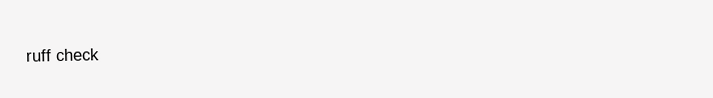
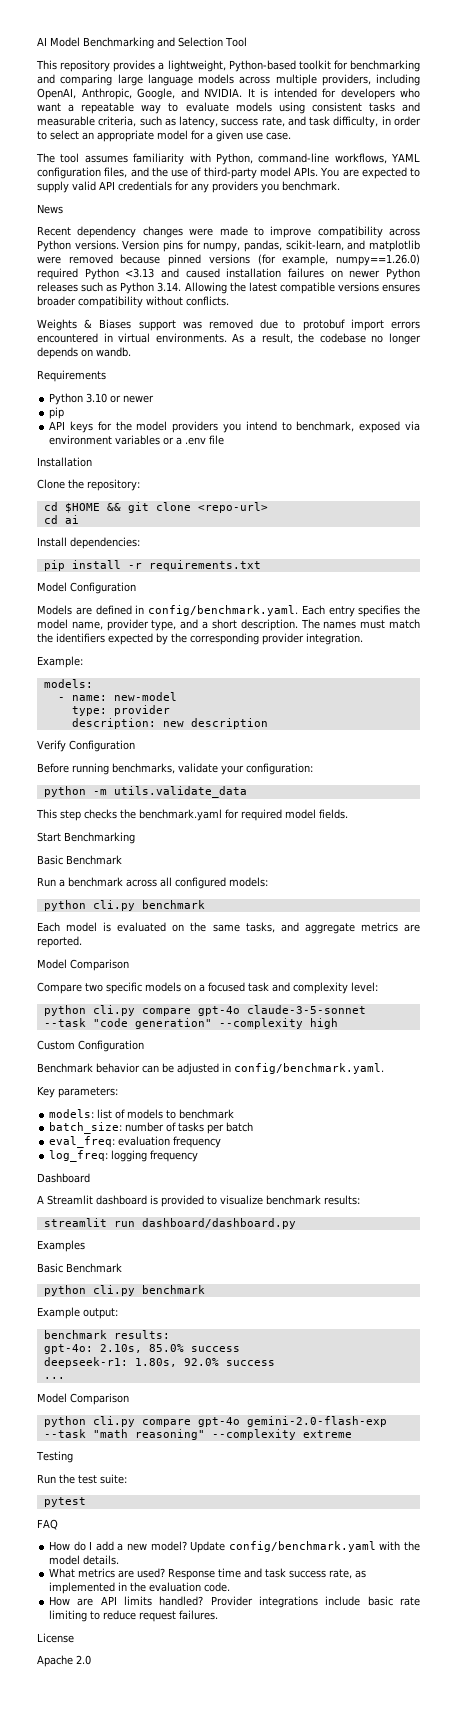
[25,48,100,62] ruff check -> [37,37,247,49] [36,60,420,72] [37,74,420,86] [37,88,420,100] [37,102,421,114] [37,116,421,128] [37,130,291,142] [36,153,420,165] [37,167,420,179] [37,181,340,193] [37,204,63,214] [37,226,420,238] [37,240,420,252] [37,254,421,266] [37,268,421,280] [37,282,420,294] [37,296,229,308] [37,319,420,331] [37,333,422,345] [37,347,131,359] [37,370,106,382] [49,393,155,405] [49,407,65,419] [49,421,420,433] [49,435,225,445] [37,457,92,467] [37,479,140,491] [43,502,268,513] [43,515,79,524] [37,537,140,549] [43,560,261,571] [37,582,136,594] [37,605,420,617] [37,619,420,631] [37,633,363,645] [37,656,83,668] [43,679,93,688] [57,692,177,701] [71,705,170,716] [71,718,268,729] [37,740,135,752] [37,763,313,775] [43,786,247,798] [36,809,348,821] [37,832,135,844] [37,855,122,865] [37,877,268,889] [43,900,205,911] [37,922,420,934] [37,936,82,948] [37,959,129,971] [37,982,378,994] [43,1005,366,1016] [43,1018,338,1029] [37,1040,144,1052] [37,1063,384,1075] [37,1086,118,1098] [49,1109,235,1119] [49,1122,254,1134] [49,1136,222,1148] [49,1150,199,1162] [37,1173,90,1183] [37,1195,360,1207] [43,1218,296,1229] [37,1240,85,1252] [37,1263,122,1273] [43,1285,205,1296] [37,1307,118,1319] [43,1330,170,1339] [43,1344,240,1354] [43,1357,275,1368] [43,1377,65,1379] [37,1393,129,1405] [43,1416,387,1427] [43,1429,352,1440] [36,1451,73,1463] [37,1474,127,1484] [43,1497,86,1507] [37,1519,58,1530] [49,1541,420,1553] [49,1555,120,1565] [49,1568,367,1580] [49,1582,231,1594] [49,1596,420,1608] [49,1610,219,1622] [37,1633,74,1643] [37,1655,91,1667] AI Model Benchmarking and Selection Tool // This repository provides a lightweight, Python-based toolkit for benchmarking and comparing large language models across multiple providers, including OpenAI, Anthropic, Google, and NVIDIA. It is intended for developers who want a repeatable way to evaluate models using consistent tasks and measurable criteria, such as latency, success rate, and task difficulty, in order to select an appropriate model for a given use case. // The tool assumes familiarity with Python, command-line workflows, YAML configuration files, and the use of third‑party model APIs. You are expected to supply valid API credentials for any providers you benchmark. // News // Recent dependency changes were made to improve compatibility across Python versions. Version pins for numpy, pandas, scikit-learn, and matplotlib were removed because pinned versions (for example, numpy==1.26.0) required Python <3.13 and caused installation failures on newer Python releases such as Python 3.14. Allowing the latest compatible versions ensures broader compatibility without conflicts. // Weights & Biases support was removed due to protobuf import errors encountered in virtual environments. As a result, the codebase no longer depends on wandb. // Requirements // Python 3.10 or newer // pip // API keys for the model providers you intend to benchmark, exposed via environment variables or a .env file // Installation // Clone the repository: // cd $HOME && git clone <repo-url> // cd ai // Install dependencies: // pip install -r requirements.txt // Model Configuration // Models are defined in config/benchmark.yaml. Each entry specifies the model name, provider type, and a short description. The names must match the identifiers expected by the corresponding provider integration. // Example: // models: // - name: new-model // type: provider // description: new description // Verify Configuration // Before running benchmarks, validate your configuration: // python -m utils.validate_data // This step checks the benchmark.yaml for required model fields. // Start Benchmarking // Basic Benchmark // Run a benchmark across all configured models: // python cli.py benchmark // Each model is evaluated on the same tasks, and aggregate metrics are reported. // Model Comparison // Compare two specific models on a focused task and complexity level: // python cli.py compare gpt-4o claude-3-5-sonnet --task "code generation" --complexity high // Custom Configuration // Benchmark behavior can be adjusted in config/benchmark.yaml. // Key parameters: // models: list of models to benchmark // batch_size: number of tasks per batch // eval_freq: evaluation frequency // log_freq: logging frequency // Dashboard // A Streamlit dashboard is provided to visualize benchmark results: // streamlit run dashboard/dashboard.py // Examples // Basic Benchmark // python cli.py benchmark // Example output: // benchmark results: // gpt-4o: 2.10s, 85.0% success // deepseek-r1: 1.80s, 92.0% success // ... // Model Comparison // python cli.py compare gpt-4o gemini-2.0-flash-exp --task "math reasoning" --complexity extreme // Testing // Run the test suite: // pytest // FAQ // How do I add a new model? Update config/benchmark.yaml with the model details. // What metrics are used? Response time and task success rate, as implemented in the evaluation code. // How are API limits handled? Provider integrations include basic rate limiting to reduce request failures. // License // Apache 2.0

